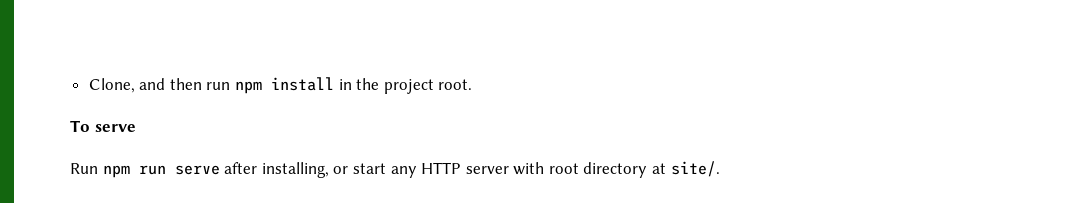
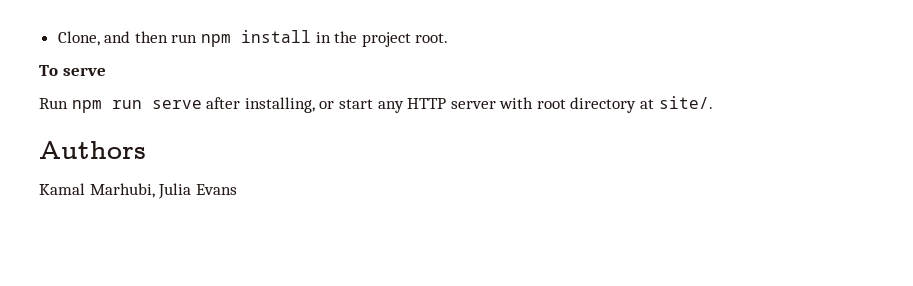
(720, 169) none -> [39,141,146,159] [39,183,237,199] // Authors // Kamal Marhubi, Julia Evans

